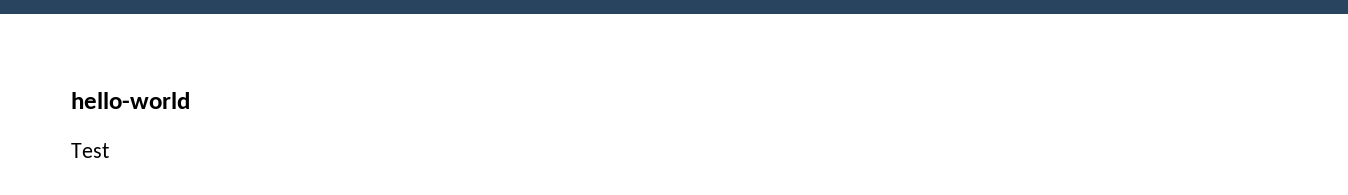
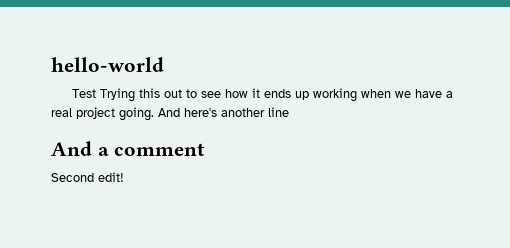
(109, 150) none -> [100,88,454,102] [51,107,289,121] [51,141,206,156] [51,172,124,182] Trying this out to see how it ends up working when we have a real project going. And here's another line // And a comment // Second edit!

